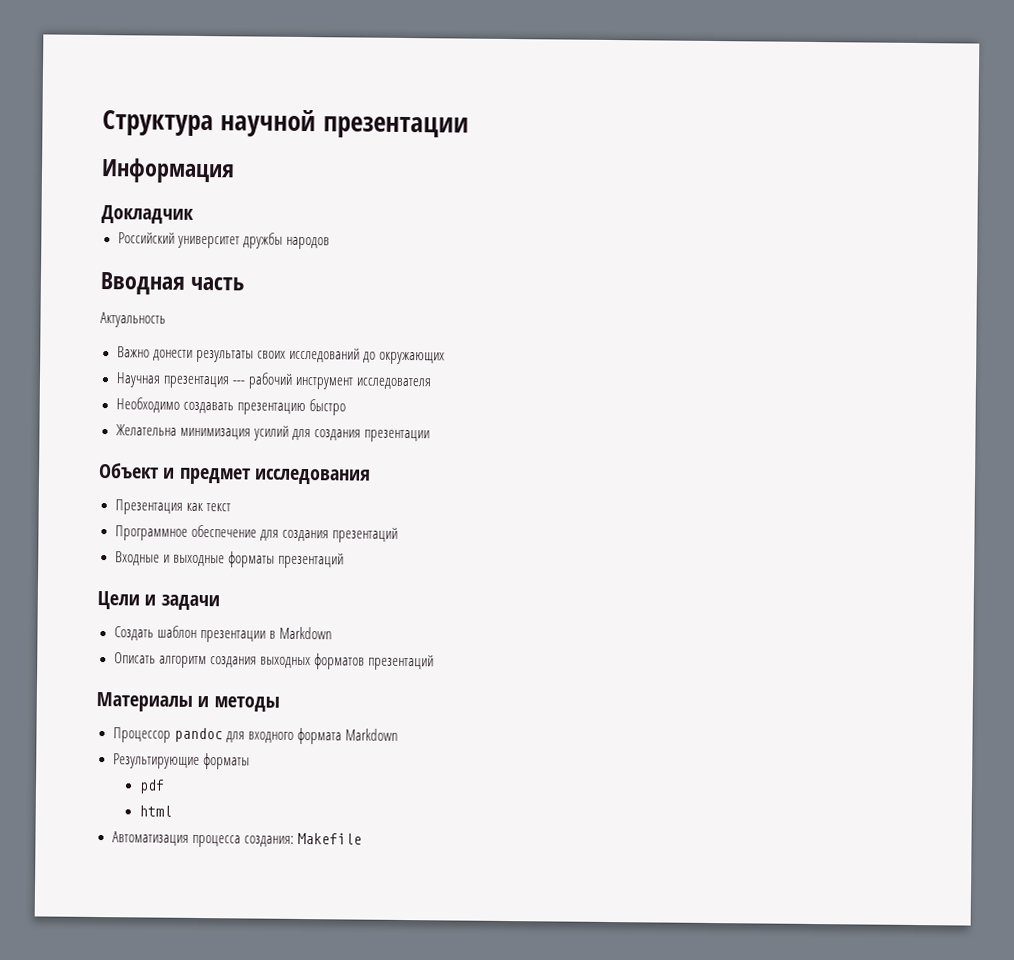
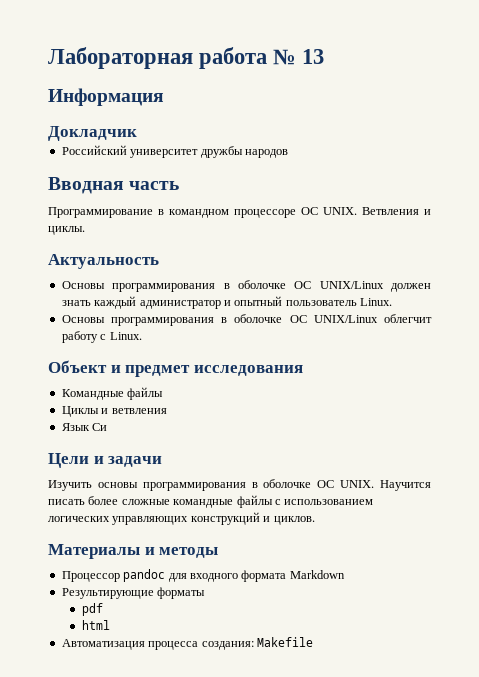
[102,109,469,139] Структура научной презентации -> [48,47,325,69] Лабораторная работа № 13
[100,312,166,328] [116,346,445,365] [115,372,431,390] [115,397,346,416] [115,424,430,443] [98,463,372,485] [114,499,231,515] [114,524,398,543] [114,551,344,569] [97,591,220,611] [113,625,332,643] [113,652,434,671] Актуальность // Важно донести результаты своих исследований до окружающих // Научная презентация --- рабочий инструмент исследователя // Необходимо создавать презентацию быстро // Желательна минимизация усилий для создания презентации // Объект и предмет исследования // Презентация как текст // Программное обеспечение для создания презентаций // Входные и выходные форматы презентаций // Цели и задачи // Создать шаблон презентации в Markdown // Описать алгоритм создания выходных форматов презентаций -> [48,207,431,218] [48,226,85,235] [48,254,159,269] [61,280,431,292] [61,296,392,309] [61,314,432,326] [61,331,142,343] [48,360,303,377] [61,387,164,400] [61,406,167,417] [61,423,108,431] [48,453,163,468] [48,479,431,491] [48,495,374,508] [48,512,315,525] Программирование в командном процессоре ОС UNIX. Ветвления и циклы. // Актуальность // Основы программирования в оболочке ОС UNIX/Linux должен знать каждый администратор и опытный пользователь Linux. // Основы программирования в оболочке ОС UNIX/Linux облегчит работу с Linux. // Объект и предмет исследования // Командные файлы // Циклы и ветвления // Язык Си // Цели и задачи // Изучить основы программирования в оболочке ОС UNIX. Научится писать более сложные командные файлы с использованием логических управляющих конструкций и циклов.

